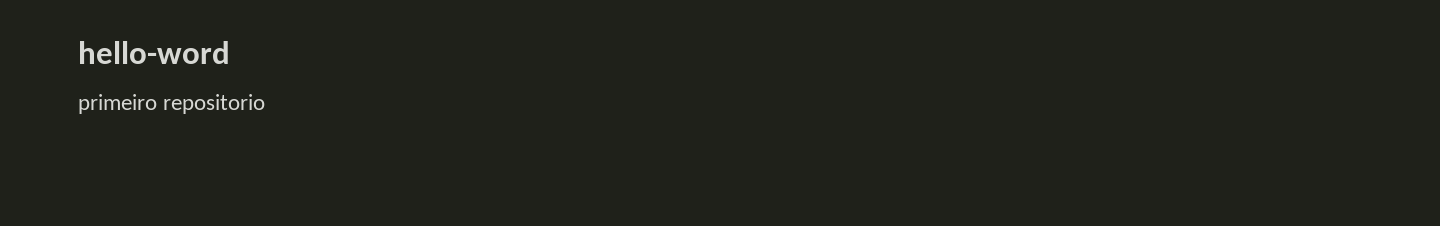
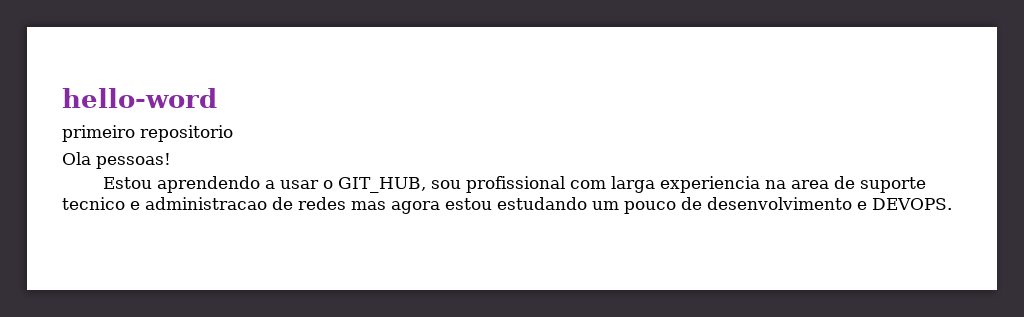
(266, 104) none -> [62,152,171,169] [103,176,927,193] [62,197,952,214] // Ola pessoas! // Estou aprendendo a usar o GIT_HUB, sou profissional com larga experiencia na area de suporte tecnico e administracao de redes mas agora estou estudando um pouco de desenvolvimento e DEVOPS.

